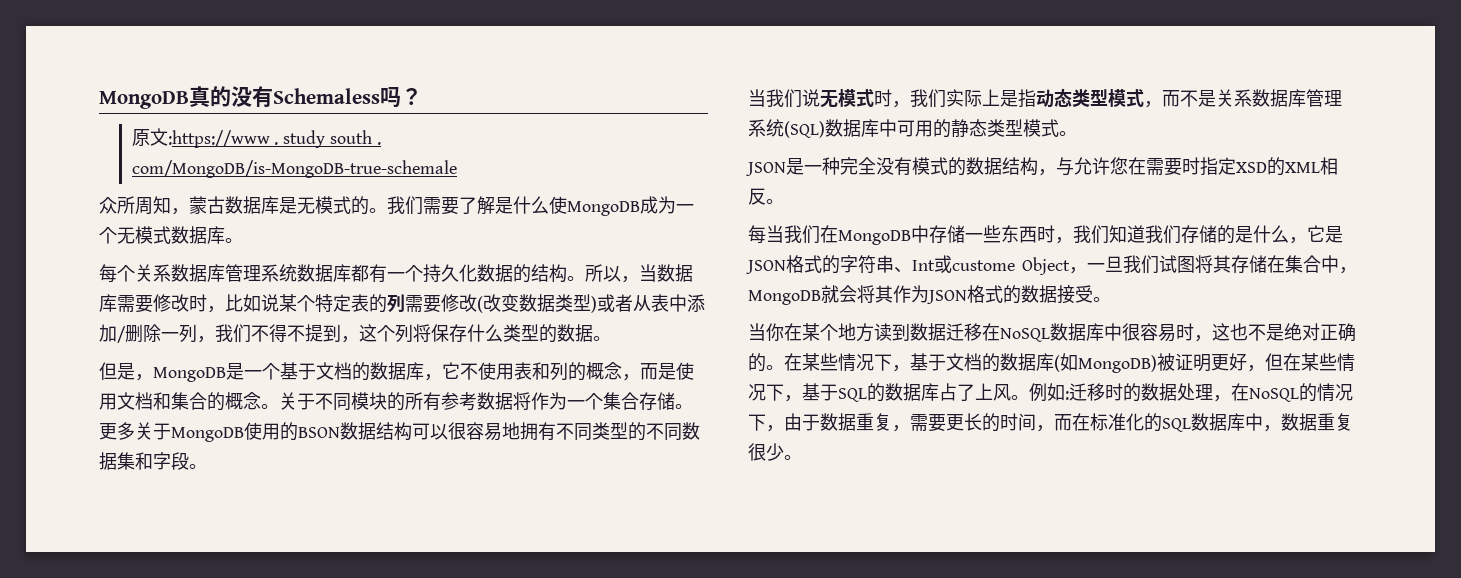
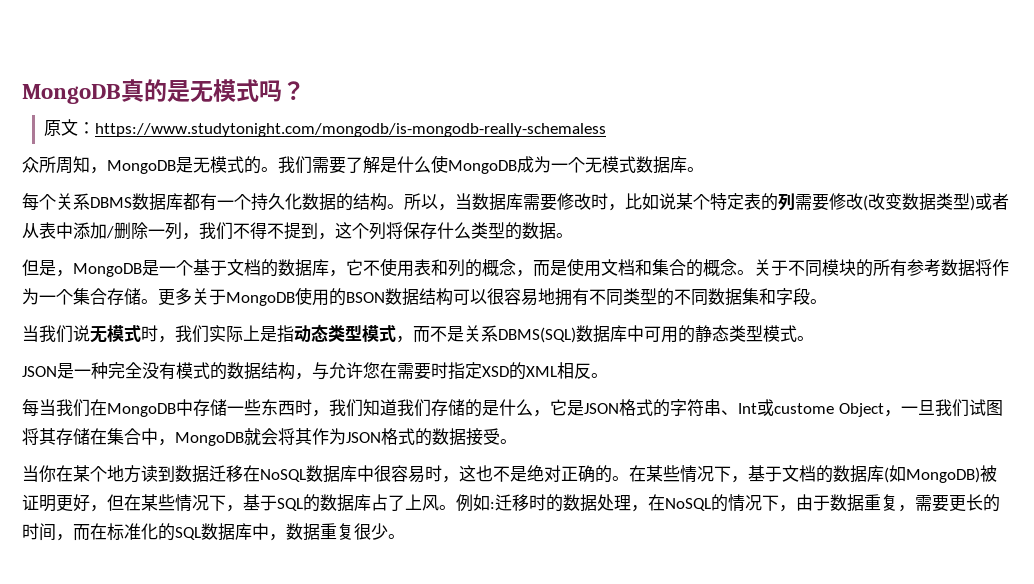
[231,86,380,107] 没有Schemaless -> [167,79,259,102] 是无模式
[167,130,381,148] [131,160,457,178] :https://www . study south . com/MongoDB/is-MongoDB-true-schemale -> [78,122,607,137] ：https://www.studytonight.com/mongodb/is-mongodb-really-schemaless
[189,196,279,214] 蒙古数据库 -> [107,160,176,174] MongoDB
[171,264,297,282] 数据库管理系统 -> [90,197,132,208] DBMS
[1252,89,1342,107] [748,119,825,138] 数据库管理系统(SQL) -> [498,327,576,343] DBMS(SQL)

